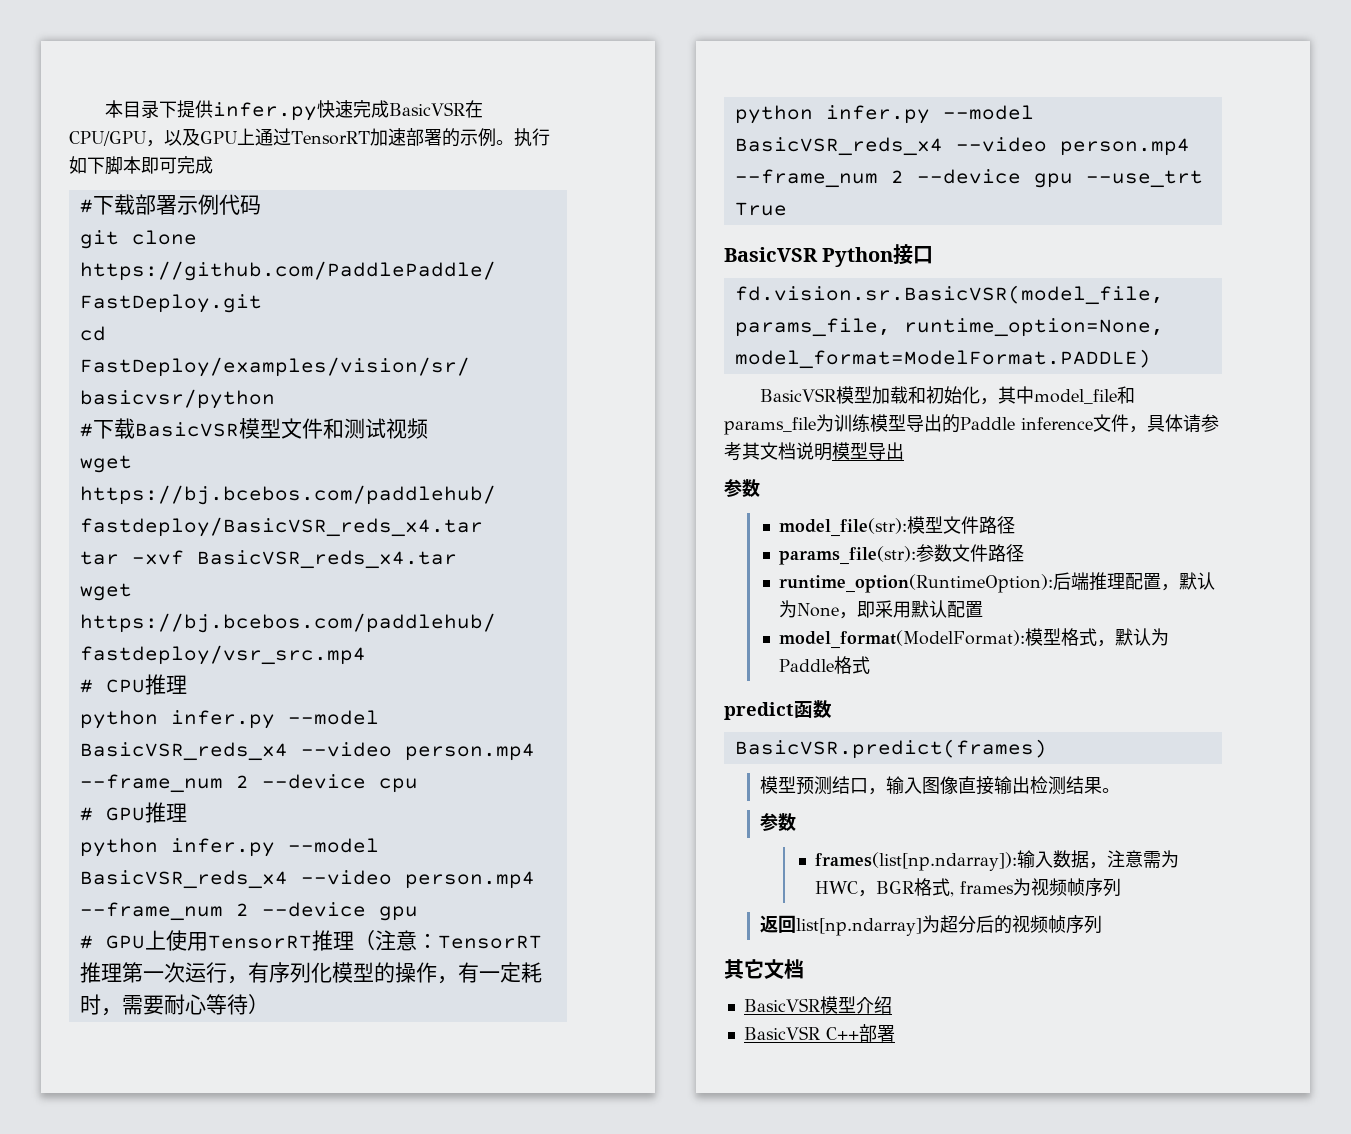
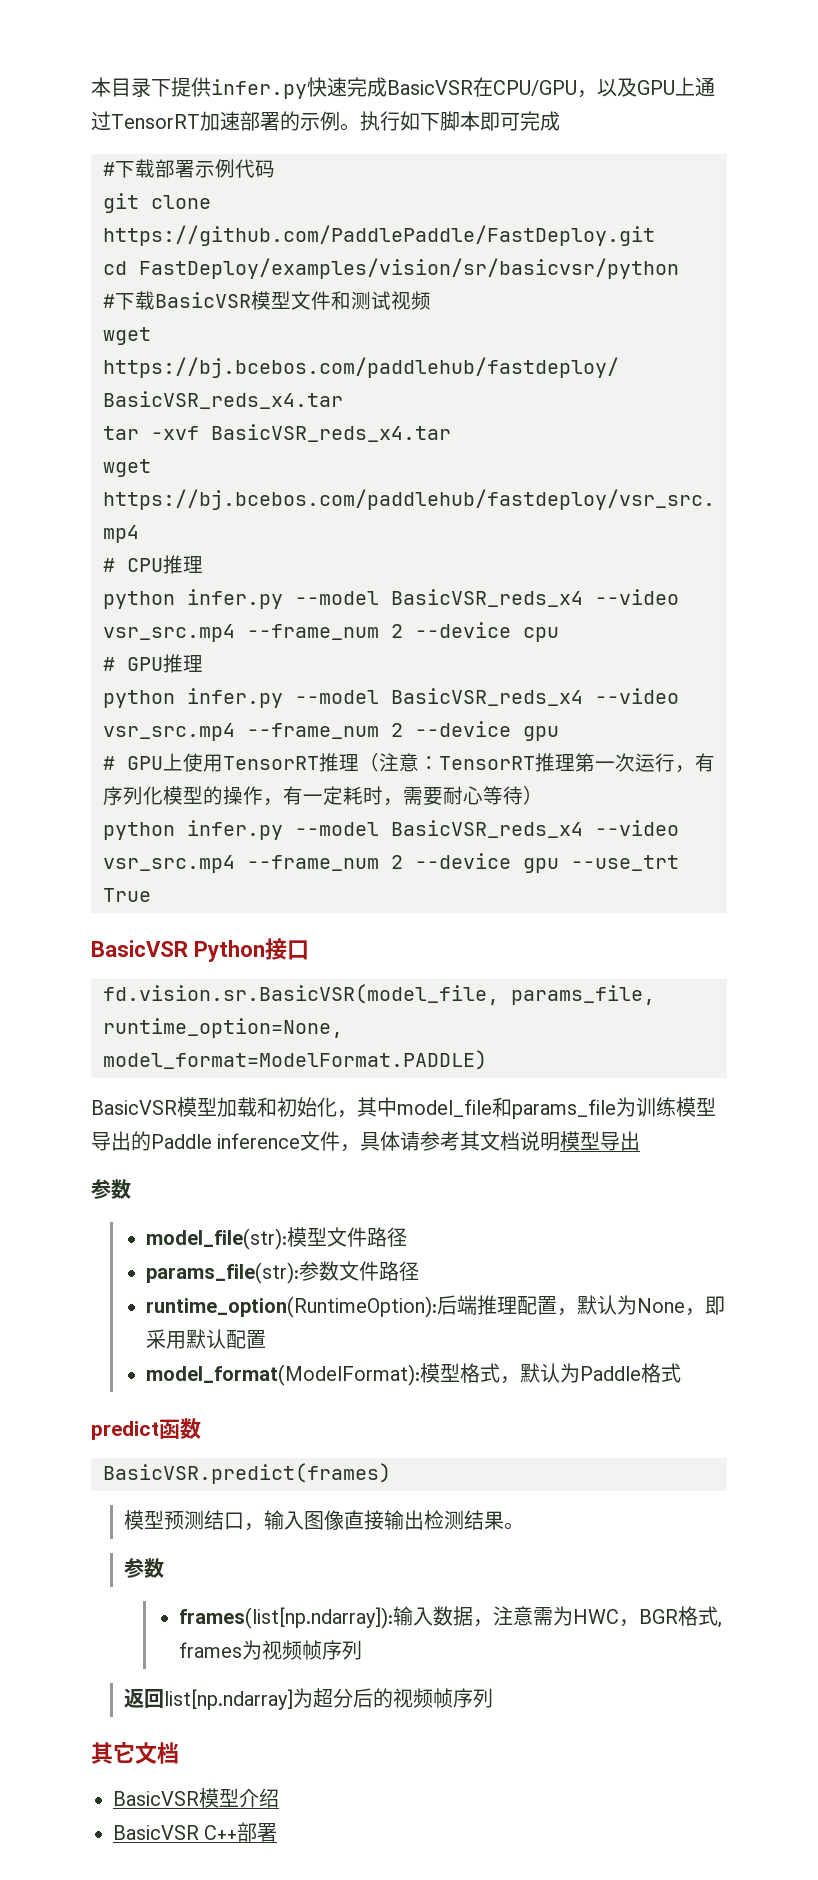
[404,743,535,761] person.mp4 -> [103,624,235,642] vsr_src.mp4
[404,871,535,889] person.mp4 -> [103,723,235,741] vsr_src.mp4
[1059,138,1190,156] person.mp4 -> [103,855,235,873] vsr_src.mp4

